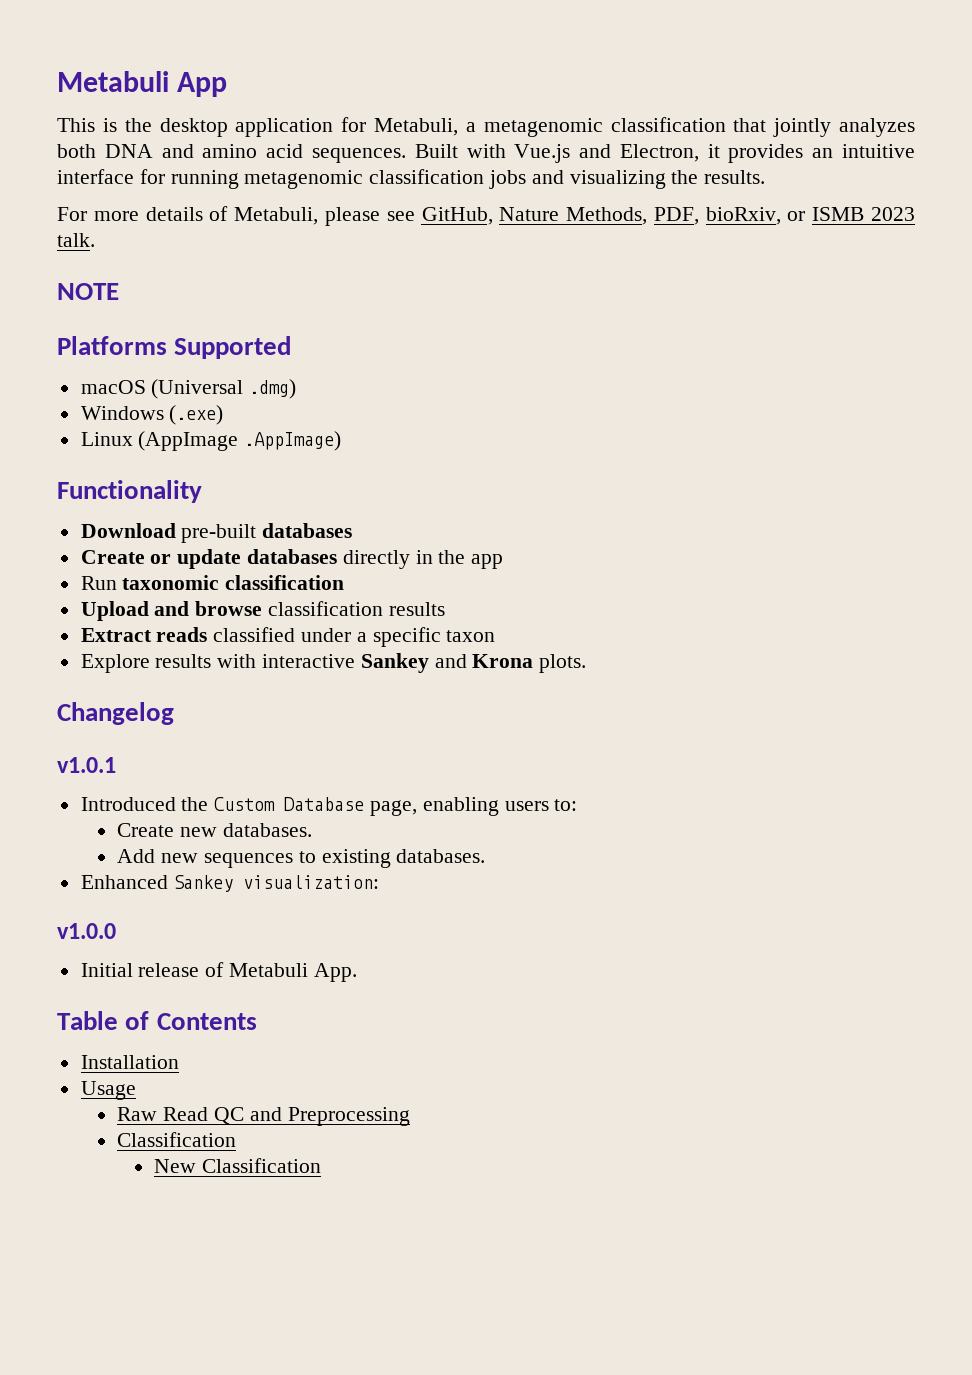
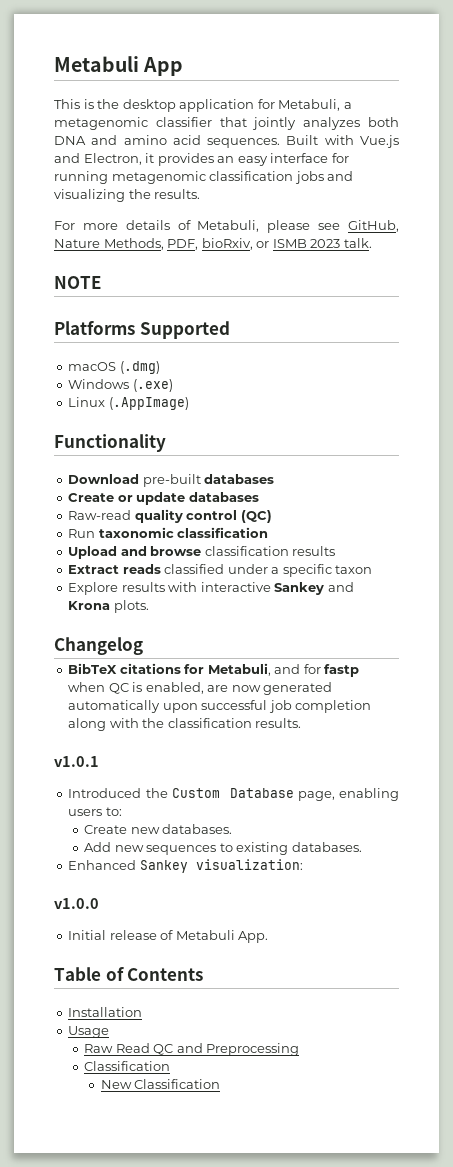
[610,117,726,132] classification -> [155,117,212,127] classifier
[842,144,916,158] intuitive -> [237,156,268,166] easy
[151,379,297,399] (Universal .dmg) -> [119,361,160,374] (.dmg)
[138,431,342,451] (AppImage .AppImage) -> [108,397,189,410] (.AppImage)
[342,550,504,569] directly in the app -> [68,509,272,523] // Raw-read quality control (QC)
(174, 713) none -> [68,663,360,677] [68,682,333,695] [68,700,372,713] [68,718,302,731] // BibTeX citations for Metabuli, and for fastp when QC is enabled, are now generated automatically upon successful job completion along with the classification results.

